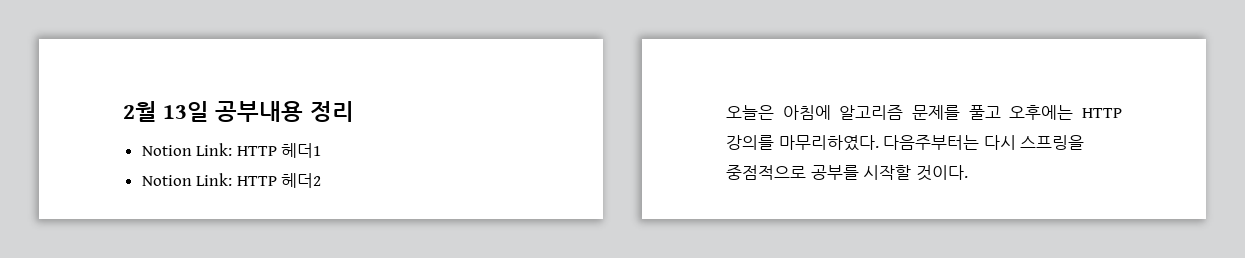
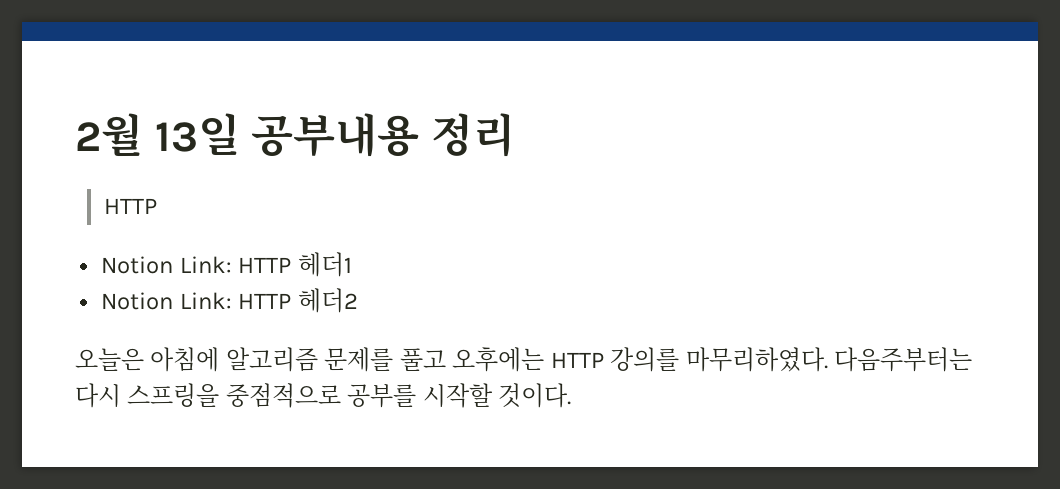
(354, 111) none -> [103,198,157,214] // HTTP

